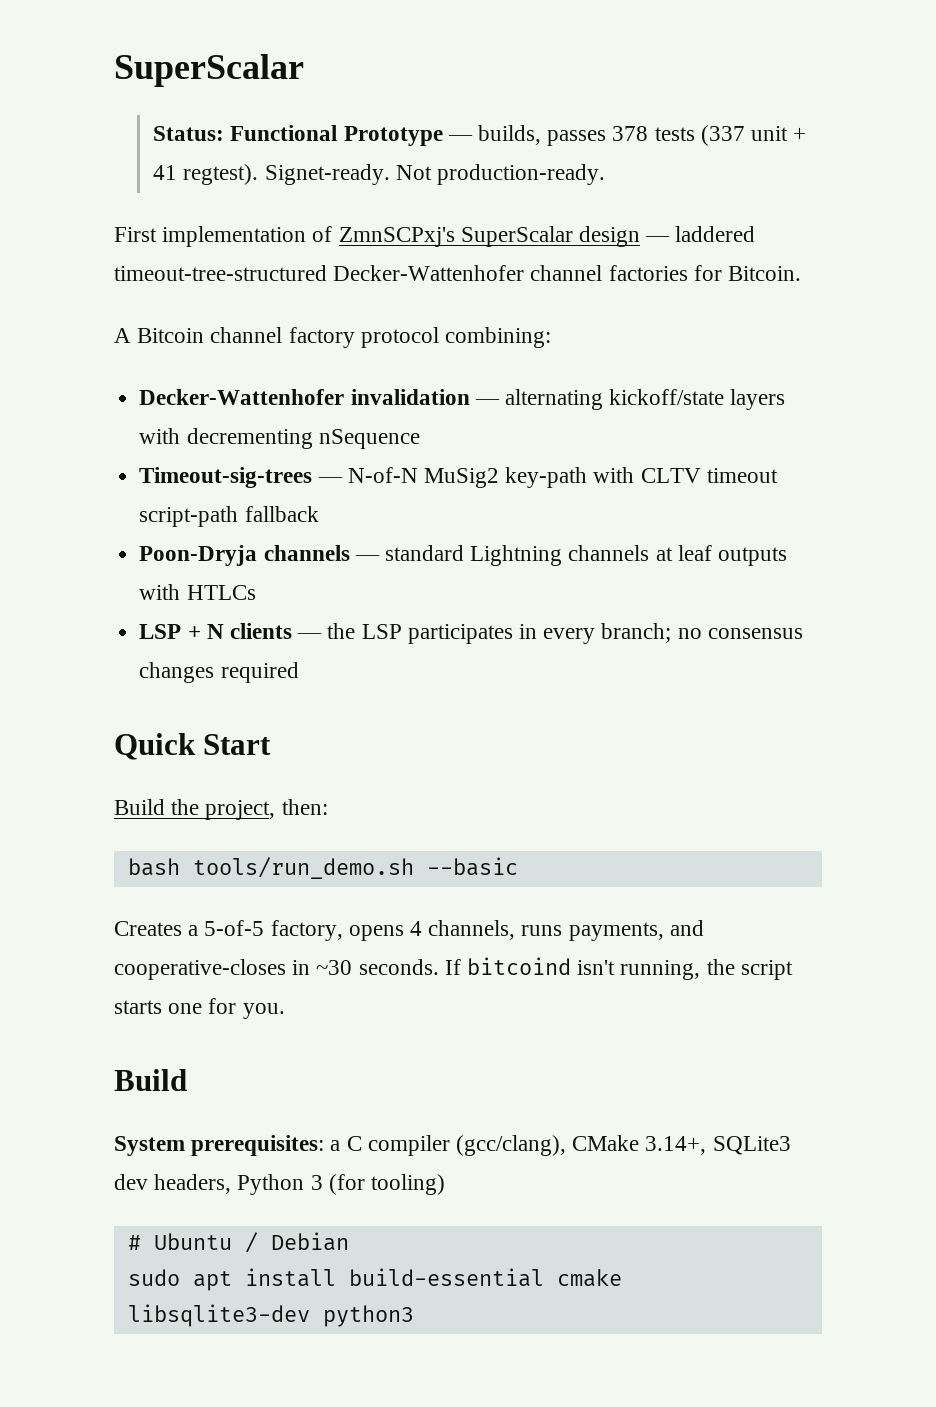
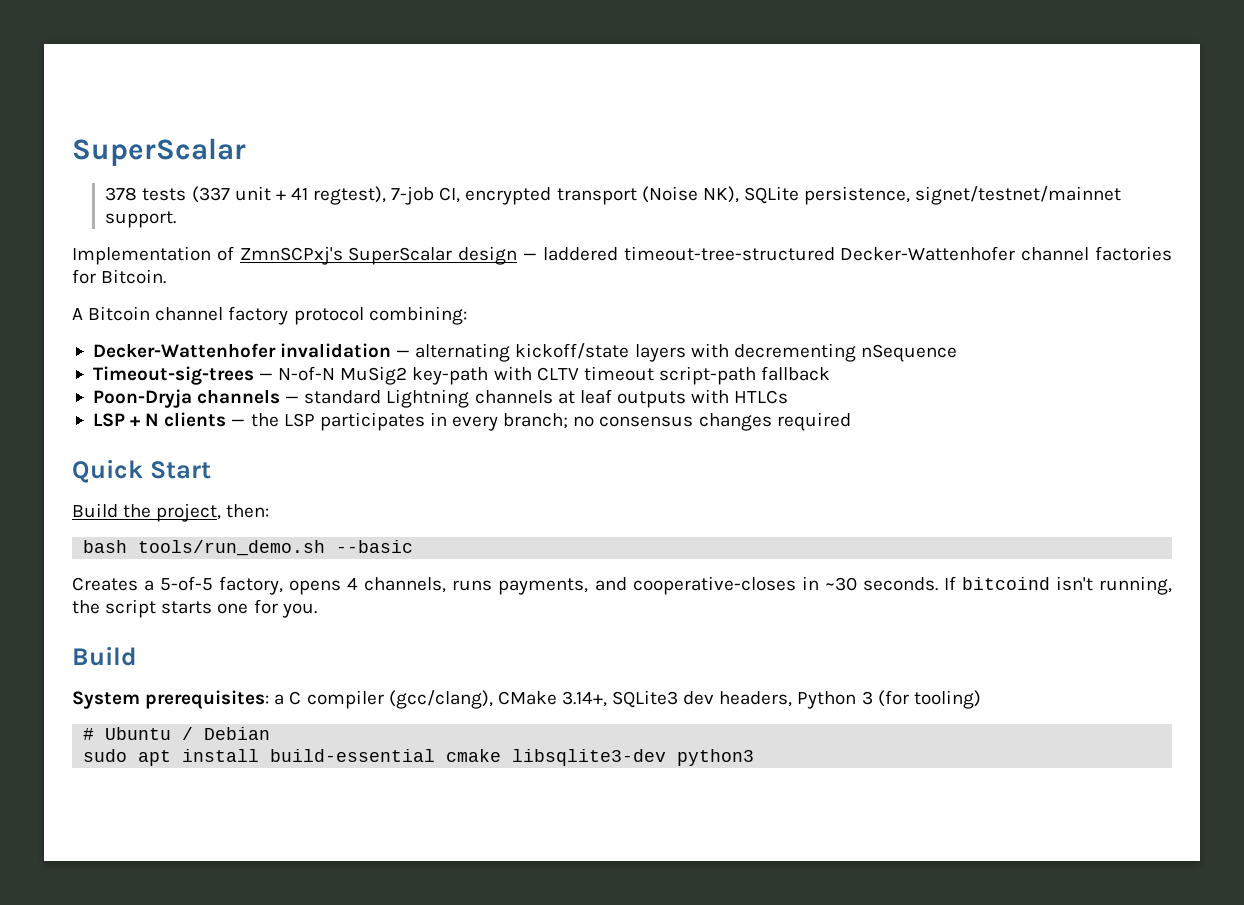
[153,125,607,146] Status: Functional Prototype — builds, passes -> (246, 152) none
[183,164,605,185] [114,226,307,247] regtest). Signet-ready. Not production-ready. // First implementation -> [313,186,1122,205] [105,211,177,228] [72,246,211,265] regtest), 7-job CI, encrypted transport (Noise NK), SQLite persistence, signet/testnet/mainnet support. // Implementation

